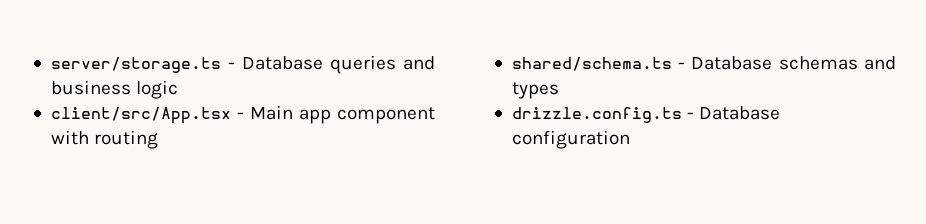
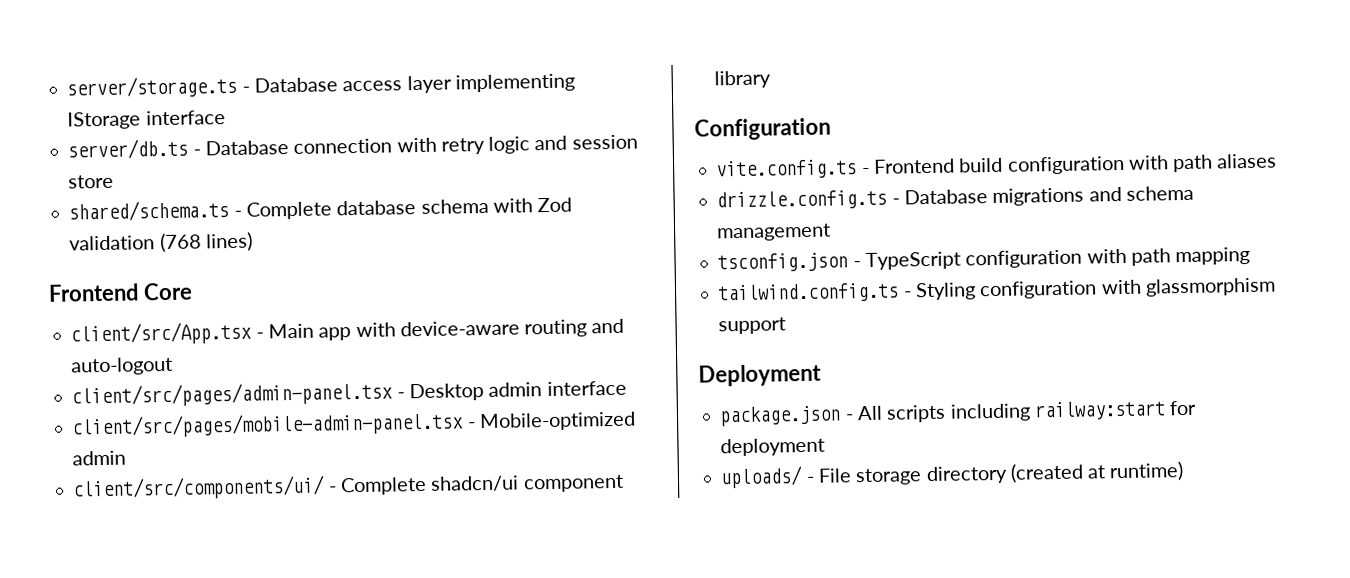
[329,55,436,74] [50,80,179,99] [50,105,436,124] [50,130,159,149] [511,56,897,71] [511,82,559,99] [511,106,781,123] [511,130,630,149] queries and business logic // client/src/App.tsx - Main app component with routing // shared/schema.ts - Database schemas and types // drizzle.config.ts - Database configuration -> [342,73,575,94] [67,110,226,130] [67,134,638,160] [68,174,115,189] [68,197,573,222] [69,231,253,253] [48,282,193,302] [70,318,625,346] [71,356,174,376] [71,380,627,408] [71,411,636,439] [72,450,127,466] [72,474,624,501] [714,70,772,89] [694,117,831,141] [715,153,1278,180] [716,185,1194,211] [717,223,832,242] [717,246,1251,273] [717,277,1276,304] [718,317,787,335] [698,363,822,387] [719,400,1198,427] [720,437,826,457] [720,461,1185,489] access layer implementing IStorage interface // server/db.ts - Database connection with retry logic and session store // shared/schema.ts - Complete database schema with Zod validation (768 lines) // Frontend Core // client/src/App.tsx - Main app with device-aware routing and auto-logout // client/src/pages/admin-panel.tsx - Desktop admin interface // client/src/pages/mobile-admin-panel.tsx - Mobile-optimized admin // client/src/components/ui/ - Complete shadcn/ui component library // Configuration // vite.config.ts - Frontend build configuration with path aliases // drizzle.config.ts - Database migrations and schema management // tsconfig.json - TypeScript configuration with path mapping // tailwind.config.ts - Styling configuration with glassmorphism support // Deployment // package.json - All scripts including railway:start for deployment // uploads/ - File storage directory (created at runtime)

